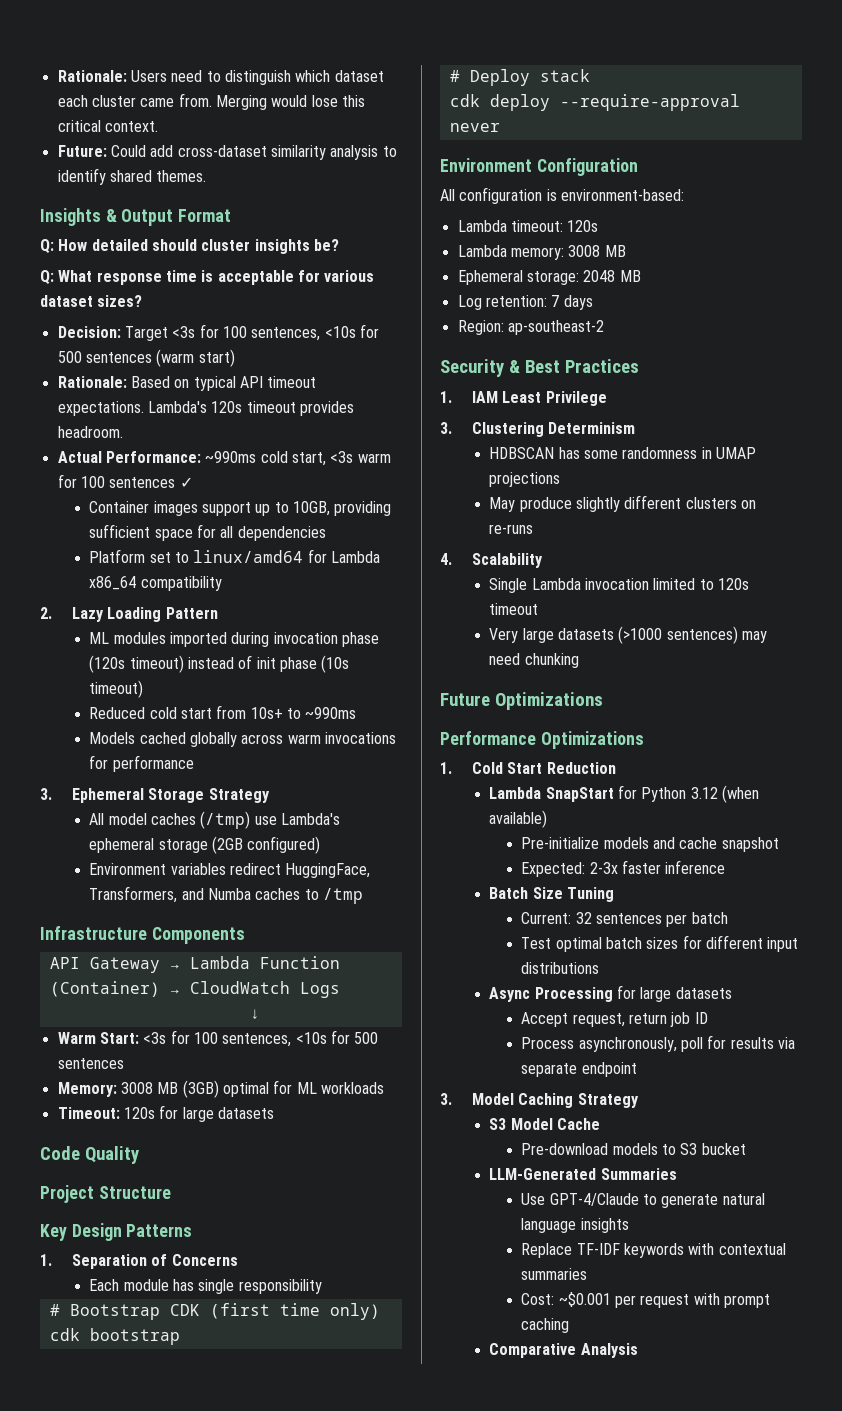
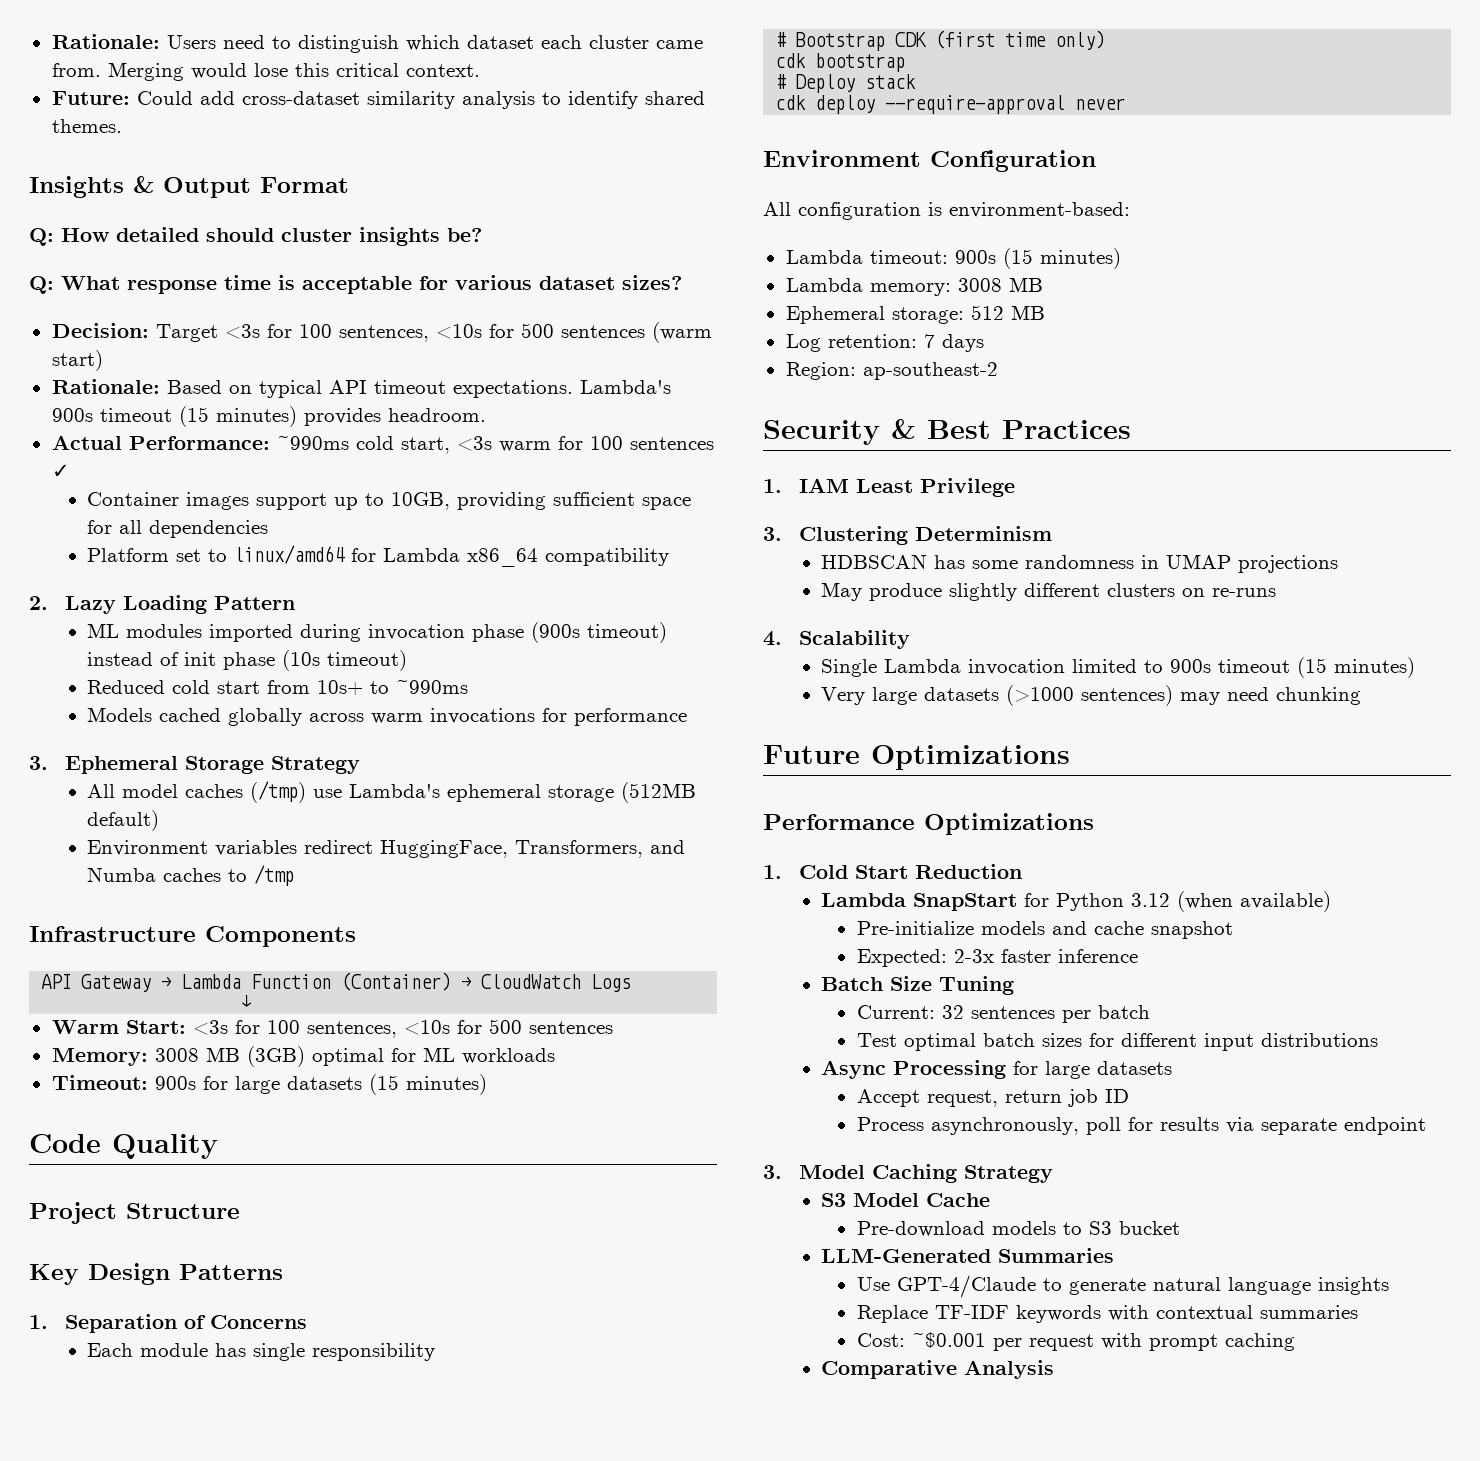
[211,401,296,413] 120s timeout -> [51,406,297,427] 900s timeout (15 minutes)
[89,655,126,673] (120s -> [531,622,581,643] (900s
[212,836,321,854] (2GB configured) -> [621,782,697,803] [87,810,160,831] (512MB default)
[123,1105,274,1122] 120s for large datasets -> [154,1074,487,1095] 900s for large datasets (15 minutes)
[567,220,599,232] 120s -> [954,248,1121,269] 900s (15 minutes)
[583,270,616,282] 2048 -> [970,305,1004,320] 512
[718,578,750,590] [489,603,539,615] 120s timeout -> [1170,657,1416,678] 900s timeout (15 minutes)

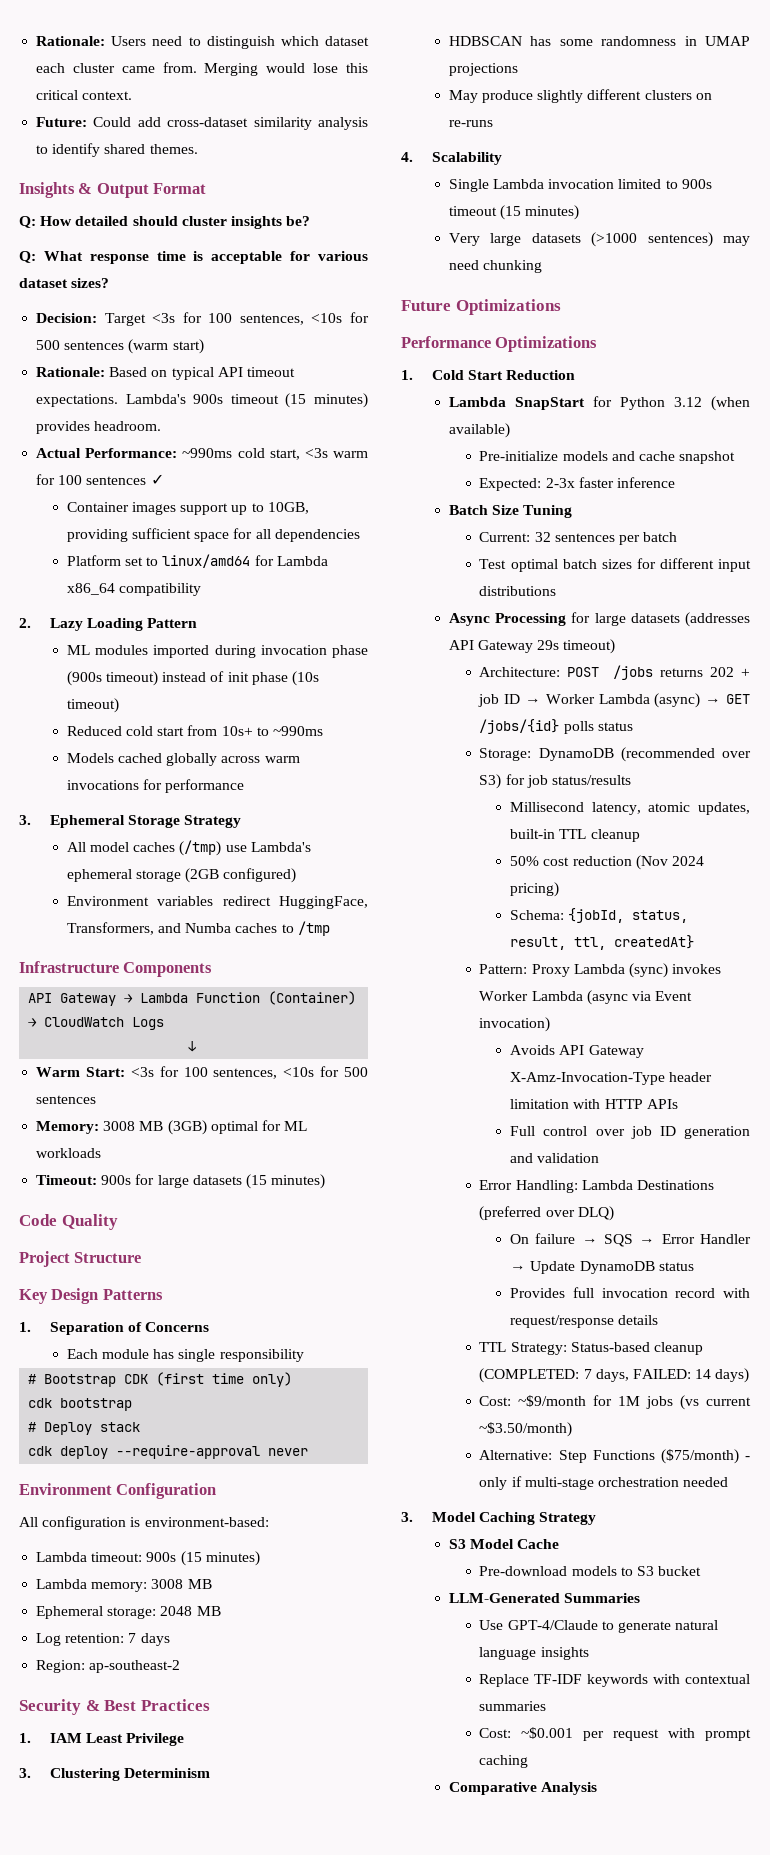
[621,782,697,803] [87,810,160,831] (512MB default) -> [185,868,297,883] (2GB configured)
[970,305,1004,320] 512 -> [160,1606,193,1616] 2048
[856,1089,1129,1107] [856,1117,1426,1135] // Accept request, return job ID // Process asynchronously, poll for results via separate endpoint -> [685,612,750,627] [448,639,616,654] [479,665,750,680] [478,693,750,708] [479,719,633,734] [479,747,751,762] [479,774,632,789] [510,802,750,815] [510,829,640,842] [510,855,704,870] [510,882,560,897] [510,908,689,923] [510,935,695,950] [479,963,722,978] [479,990,693,1005] [479,1017,551,1032] [510,1045,644,1058] [510,1072,713,1085] [510,1099,678,1109] [510,1126,750,1139] [510,1153,600,1163] [479,1180,715,1193] [479,1206,614,1221] [510,1233,751,1247] [510,1261,694,1274] [510,1287,750,1298] [510,1315,659,1328] [479,1342,704,1355] [479,1368,750,1383] [479,1395,751,1410] [479,1422,573,1437] [479,1449,750,1464] [479,1476,729,1490] (addresses API Gateway 29s timeout) // Architecture: POST /jobs returns 202 + job ID → Worker Lambda (async) → GET /jobs/{id} polls status // Storage: DynamoDB (recommended over S3) for job status/results // Millisecond latency, atomic updates, built-in TTL cleanup // 50% cost reduction (Nov 2024 pricing) // Schema: {jobId, status, result, ttl, createdAt} // Pattern: Proxy Lambda (sync) invokes Worker Lambda (async via Event invocation) // Avoids API Gateway X-Amz-Invocation-Type header limitation with HTTP APIs // Full control over job ID generation and validation // Error Handling: Lambda Destinations (preferred over DLQ) // On failure → SQS → Error Handler → Update DynamoDB status // Provides full invocation record with request/response details // TTL Strategy: Status-based cleanup (COMPLETED: 7 days, FAILED: 14 days) // Cost: ~$9/month for 1M jobs (vs current ~$3.50/month) // Alternative: Step Functions ($75/month) - only if multi-stage orchestration needed

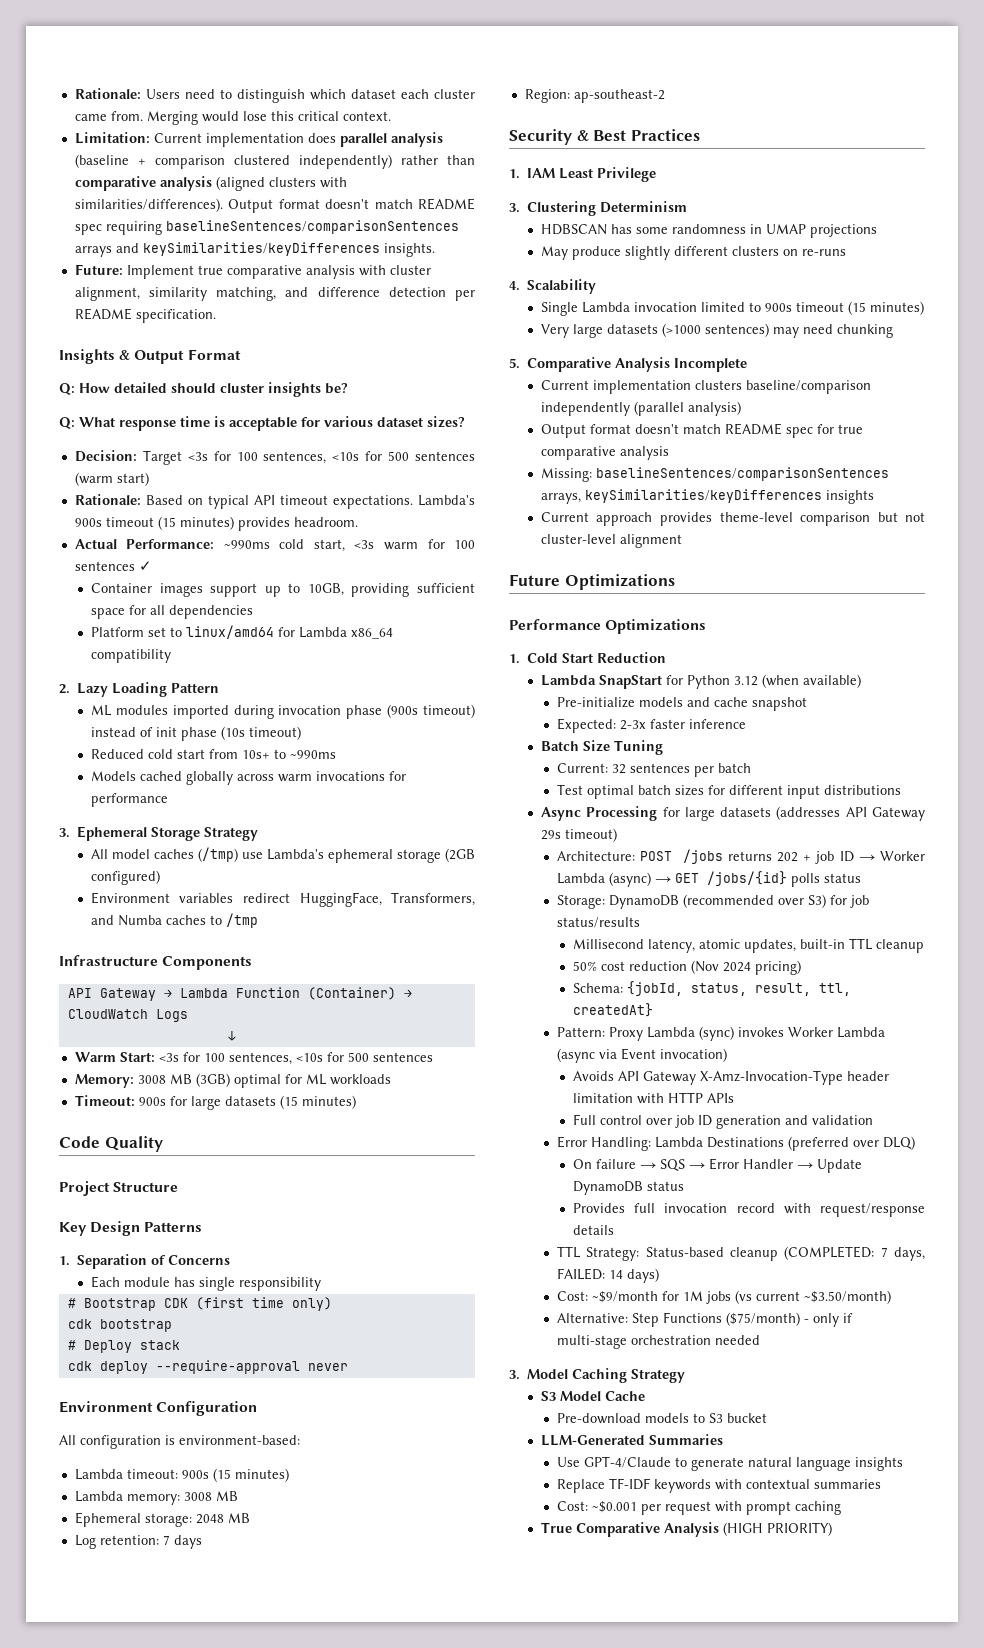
[36,117,368,130] [36,143,198,157] Future: Could add cross-dataset similarity analysis to identify shared themes. -> [74,132,443,147] [74,154,475,169] [74,176,347,191] [74,198,476,213] [74,220,459,235] [74,242,435,257] [74,264,431,279] [74,287,476,301] [74,308,216,323] Limitation: Current implementation does parallel analysis (baseline + comparison clustered independently) rather than comparative analysis (aligned clusters with similarities/differences). Output format doesn't match README spec requiring baselineSentences/comparisonSentences arrays and keySimilarities/keyDifferences insights. // Future: Implement true comparative analysis with cluster alignment, similarity matching, and difference detection per README specification.
(542, 266) none -> [509,357,748,372] [540,380,871,394] [540,401,741,416] [540,423,863,438] [540,446,669,460] [540,467,889,482] [540,489,874,504] [540,512,925,526] [540,534,682,548] // 5. Comparative Analysis Incomplete // Current implementation clusters baseline/comparison independently (parallel analysis) // Output format doesn't match README spec for true comparative analysis // Missing: baselineSentences/comparisonSentences arrays, keySimilarities/keyDifferences insights // Current approach provides theme-level comparison but not cluster-level alignment
[448,1782,597,1795] Comparative Analysis -> [540,1522,832,1537] True Comparative Analysis (HIGH PRIORITY)

